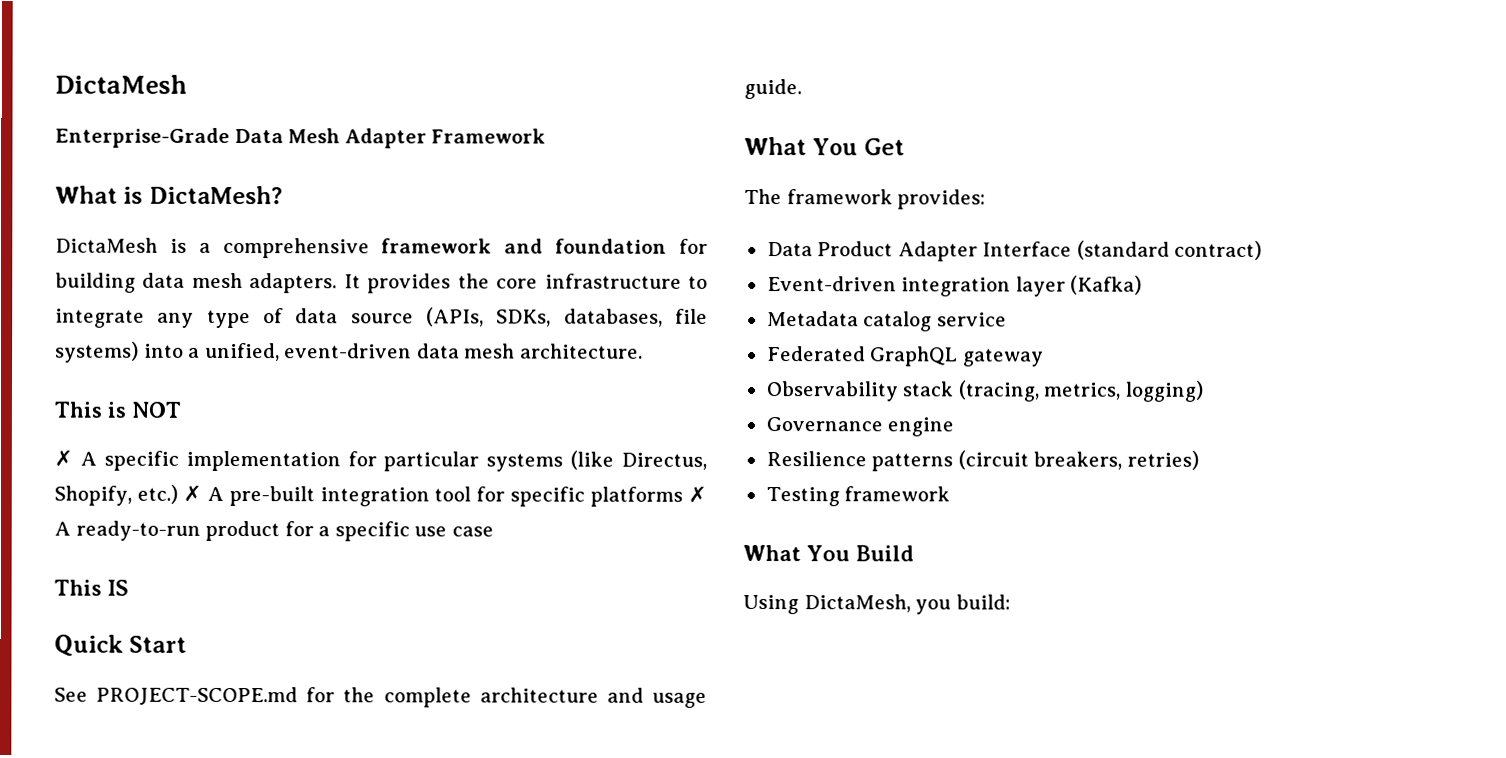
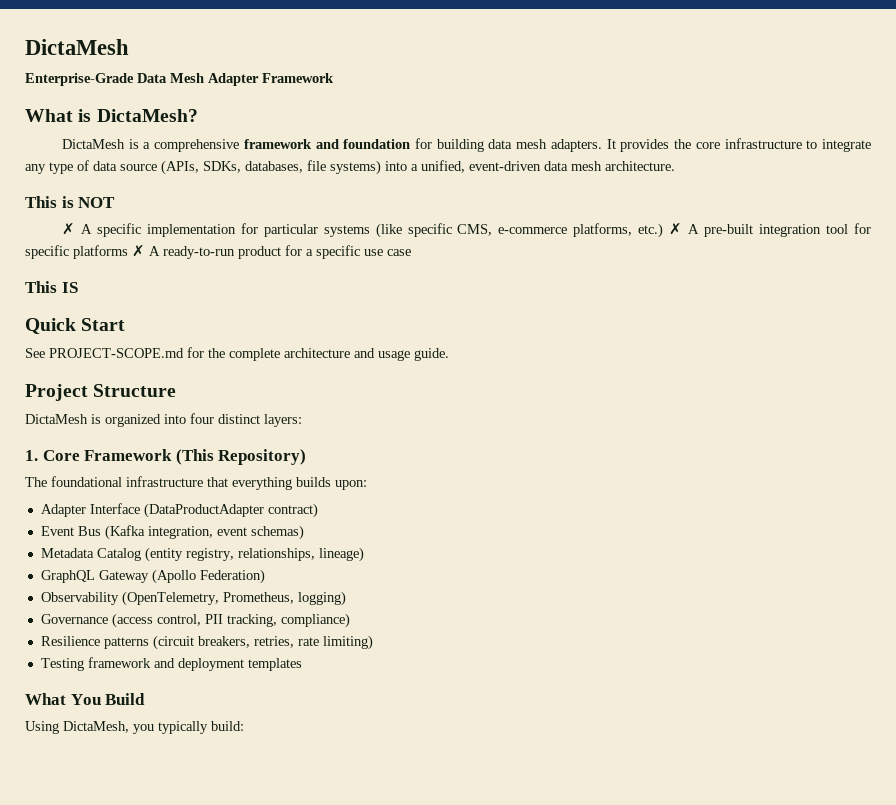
[621,452,707,470] [54,485,132,506] Directus, Shopify, -> [407,223,633,237] specific CMS, e-commerce platforms,
[744,136,905,156] [744,188,987,210] [766,241,894,257] What You Get // The framework provides: // Data Product -> [25,384,177,401] [25,413,302,427] [25,449,307,465] [25,476,367,490] Project Structure // DictaMesh is organized into four distinct layers: // 1. Core Framework (This Repository) // The foundational infrastructure that everything builds upon: //
[1076,240,1170,260] (standard -> [143,503,264,518] (DataProductAdapter
[766,275,1143,297] [766,311,1007,332] [766,346,1044,367] [765,380,1203,402] [765,417,955,437] Event-driven integration layer (Kafka) // Metadata catalog service // Federated GraphQL gateway // Observability stack (tracing, metrics, logging) // Governance engine -> [40,525,304,540] [40,547,364,562] [40,569,265,584] [40,591,346,606] [40,613,350,628] Event Bus (Kafka integration, event schemas) // Metadata Catalog (entity registry, relationships, lineage) // GraphQL Gateway (Apollo Federation) // Observability (OpenTelemetry, Prometheus, logging) // Governance (access control, PII tracking, compliance)
[1126,450,1199,470] retries) -> [253,635,373,650] retries, rate limiting)
(951, 494) none -> [153,658,302,671] and deployment templates
(952, 607) none -> [158,721,208,734] typically

